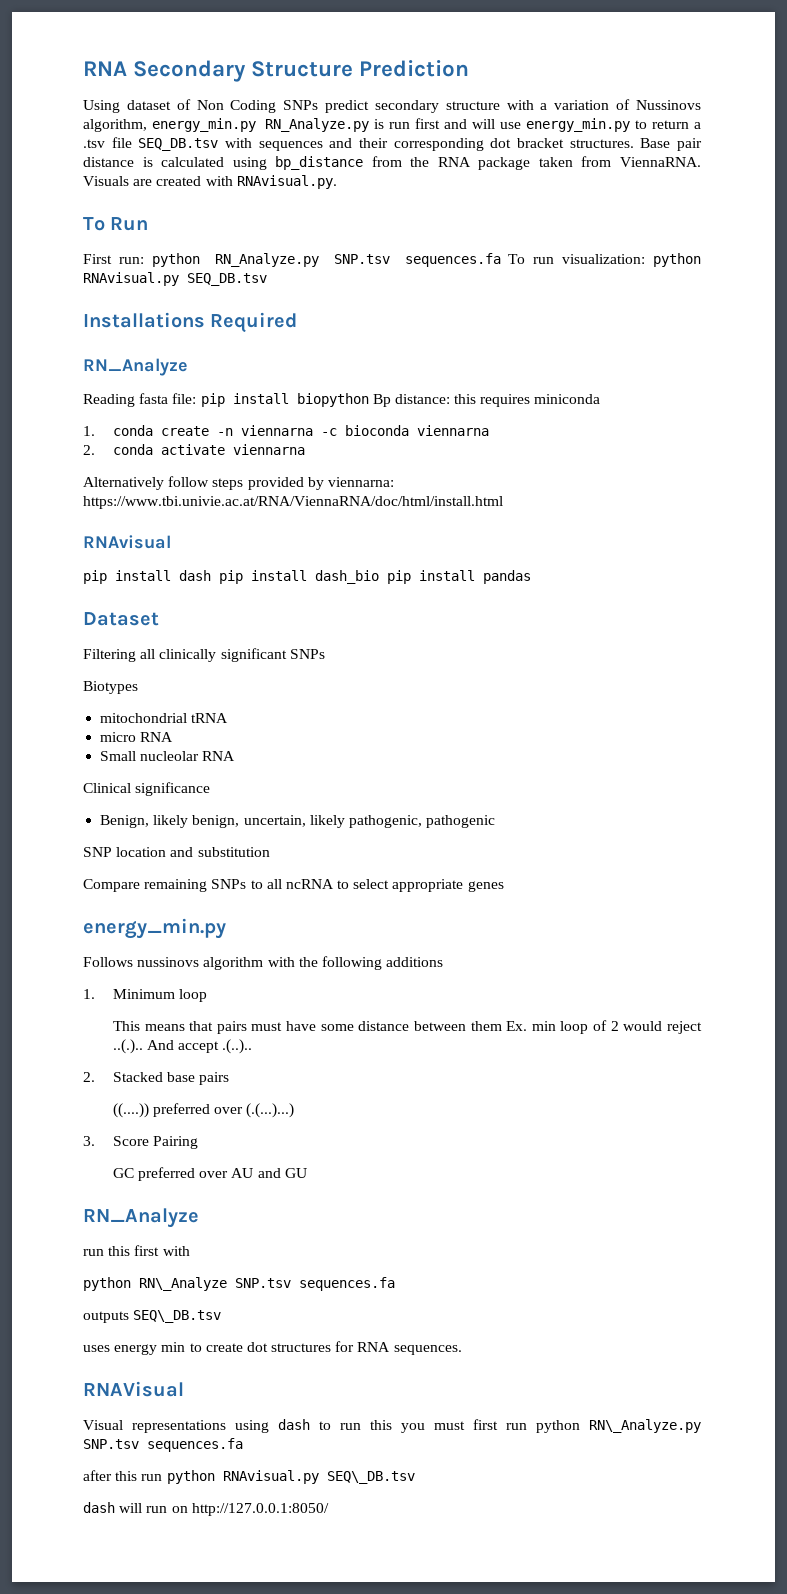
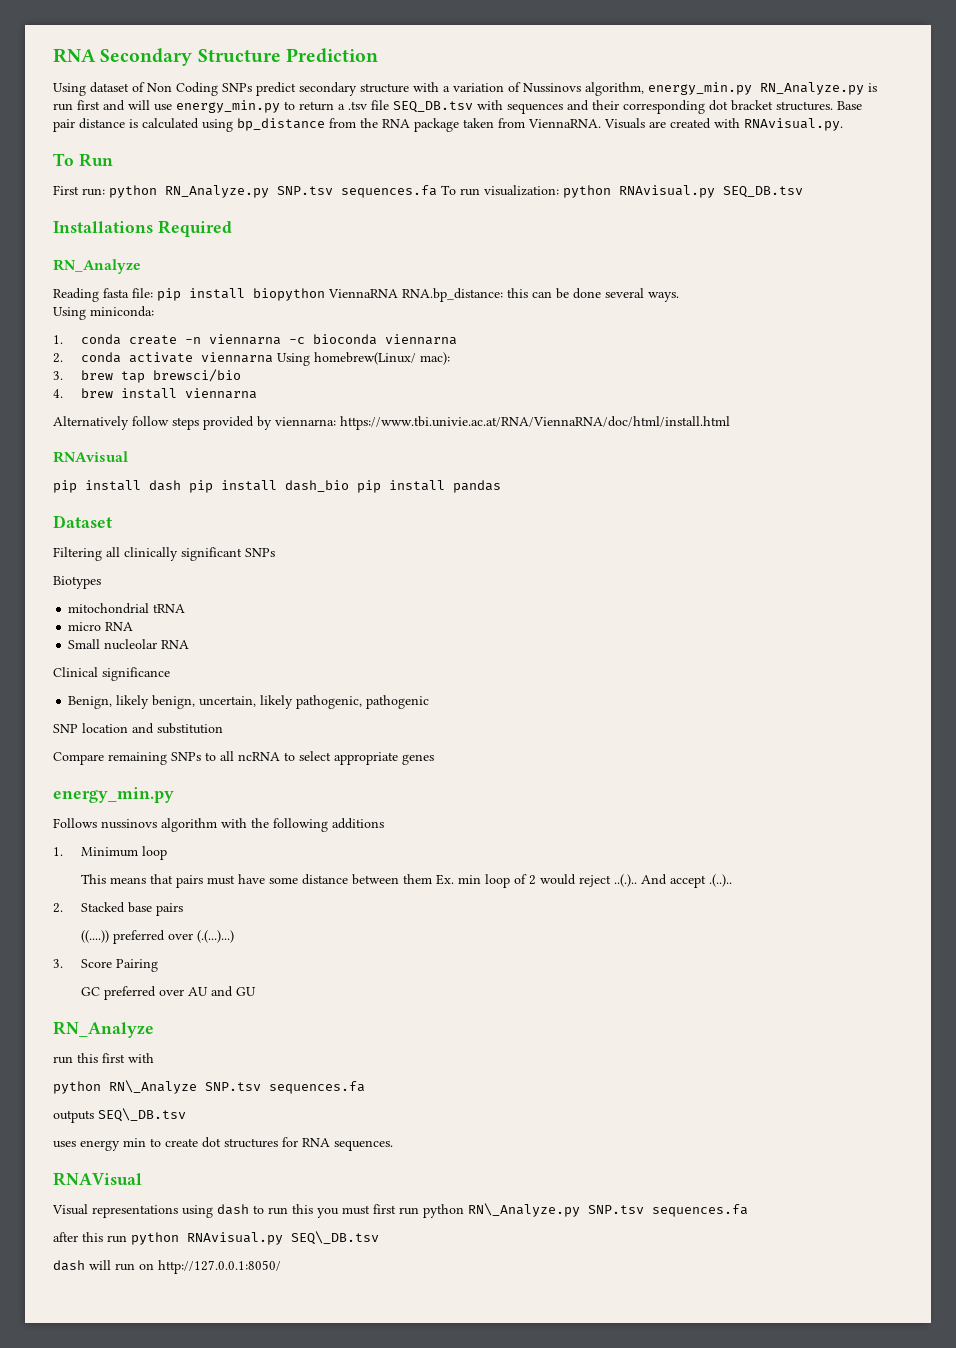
[372,394,601,407] Bp distance: this requires miniconda -> [328,288,679,302] [53,306,154,320] ViennaRNA RNA.bp_distance: this can be done several ways. // Using miniconda:
(305, 449) none -> [276,352,450,366] [53,369,241,383] [53,388,257,399] Using homebrew(Linux/ mac): // 3. brew tap brewsci/bio // 4. brew install viennarna

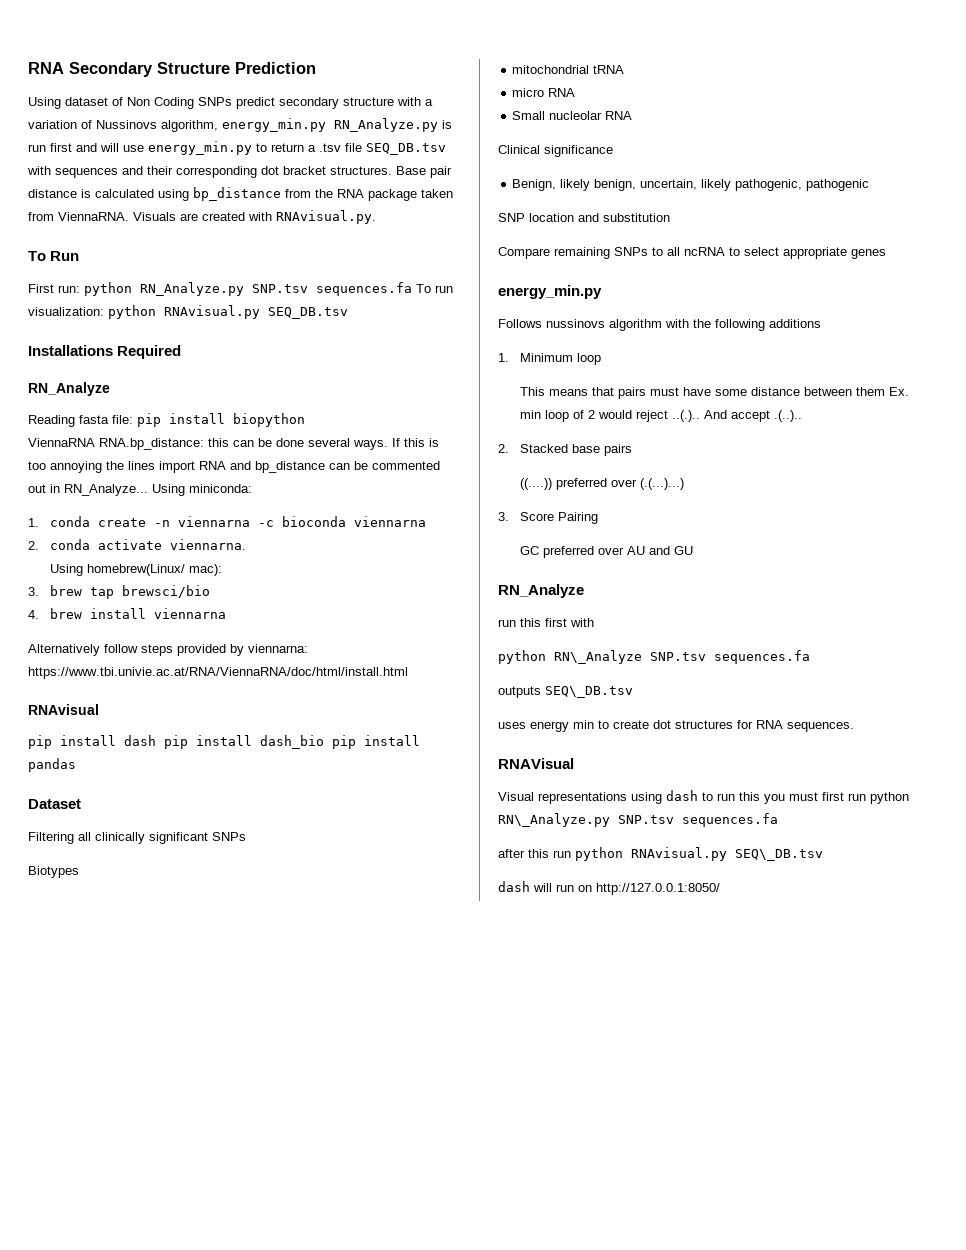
(325, 294) none -> (305, 420) //
(679, 297) // -> [392,438,439,447] [28,461,440,473] [28,484,148,496] If this is too annoying the lines import RNA and bp_distance can be commented out in RN_Analyze...
[200,352,273,363] viennarna -> [170,539,247,550] viennarna. //

